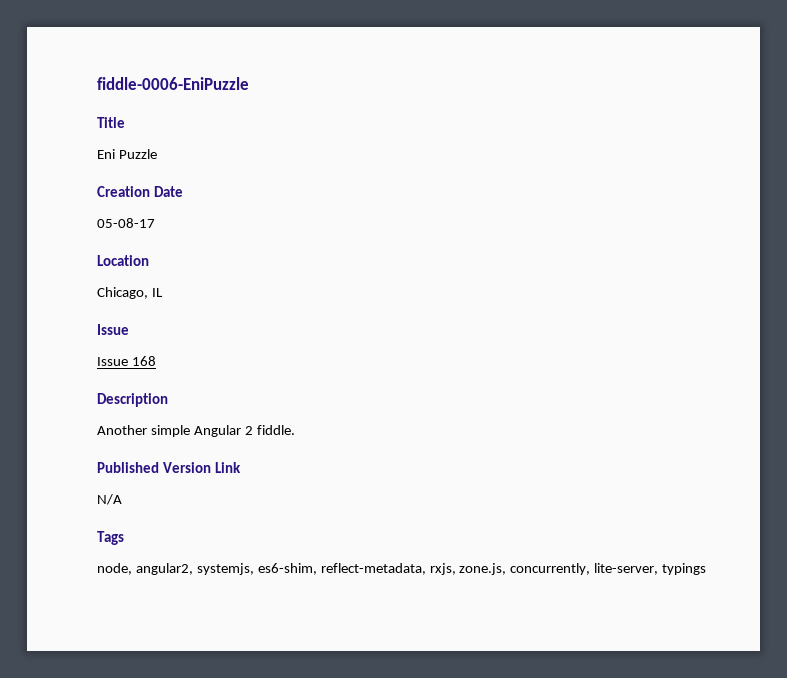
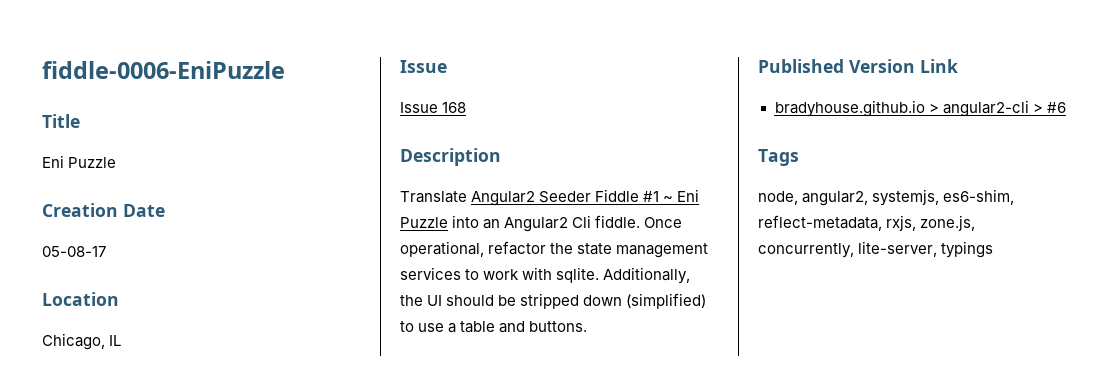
[97,425,295,437] [97,462,242,473] [97,494,122,505] Another simple Angular 2 fiddle. // Published Version Link // N/A -> [400,189,700,206] [400,215,683,232] [400,241,709,258] [400,267,691,284] [400,293,707,309] [400,321,588,333] [758,59,958,73] [774,100,1066,117] Translate Angular2 Seeder Fiddle #1 ~ Eni Puzzle into an Angular2 Cli fiddle. Once operational, refactor the state management services to work with sqlite. Additionally, the UI should be stripped down (simplified) to use a table and buttons. // Published Version Link // bradyhouse.github.io > angular2-cli > #6

